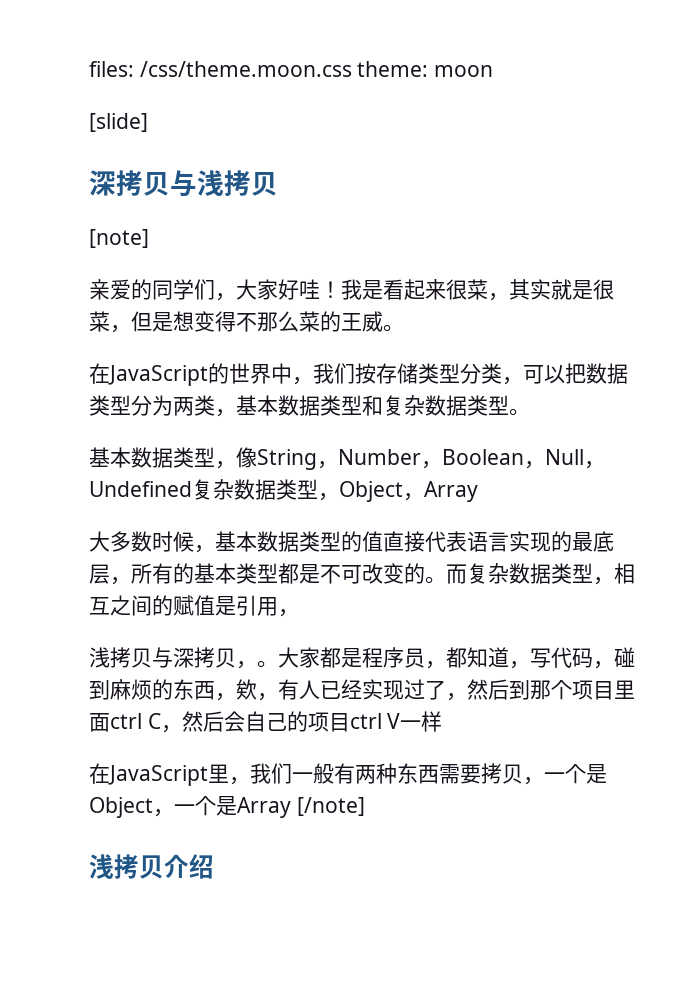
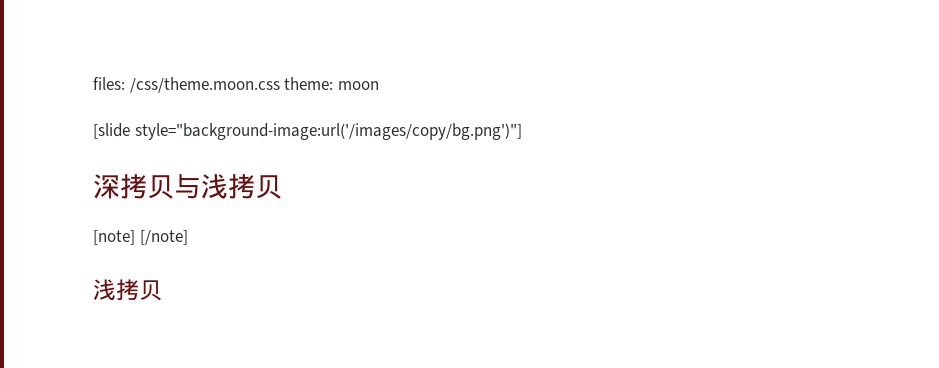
[89,113,148,132] [slide] -> [93,123,522,140] [slide style="background-image:url('/images/copy/bg.png')"]
[89,279,614,301] [89,311,404,333] [89,363,628,386] [89,395,530,417] [89,447,605,470] [89,479,478,502] [89,531,614,553] [89,563,635,585] [89,595,299,617] [89,647,635,669] [89,679,635,701] [89,711,443,733] [89,763,607,786] [89,796,291,818] // 亲爱的同学们，大家好哇！我是看起来很菜，其实就是很菜，但是想变得不那么菜的王威。 // 在JavaScript的世界中，我们按存储类型分类，可以把数据类型分为两类，基本数据类型和复杂数据类型。 // 基本数据类型，像String，Number，Boolean，Null，Undefined复杂数据类型，Object，Array // 大多数时候，基本数据类型的值直接代表语言实现的最底层，所有的基本类型都是不可改变的。而复杂数据类型，相互之间的赋值是引用， // 浅拷贝与深拷贝，。大家都是程序员，都知道，写代码，碰到麻烦的东西，欸，有人已经实现过了，然后到那个项目里面ctrl C，然后会自己的项目ctrl V一样 // 在JavaScript里，我们一般有两种东西需要拷贝，一个是Object，一个是Array -> (135, 237) none
[164,854,214,879] 介绍 -> (162, 290) none

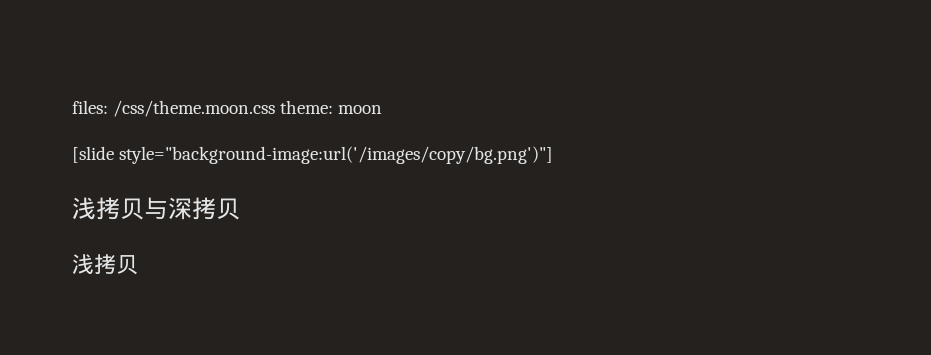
(522, 131) none -> [72,197,168,220] 浅拷贝与
[174,174,282,199] [93,230,188,245] 与浅拷贝 // [note] [/note] -> (240, 209) none

